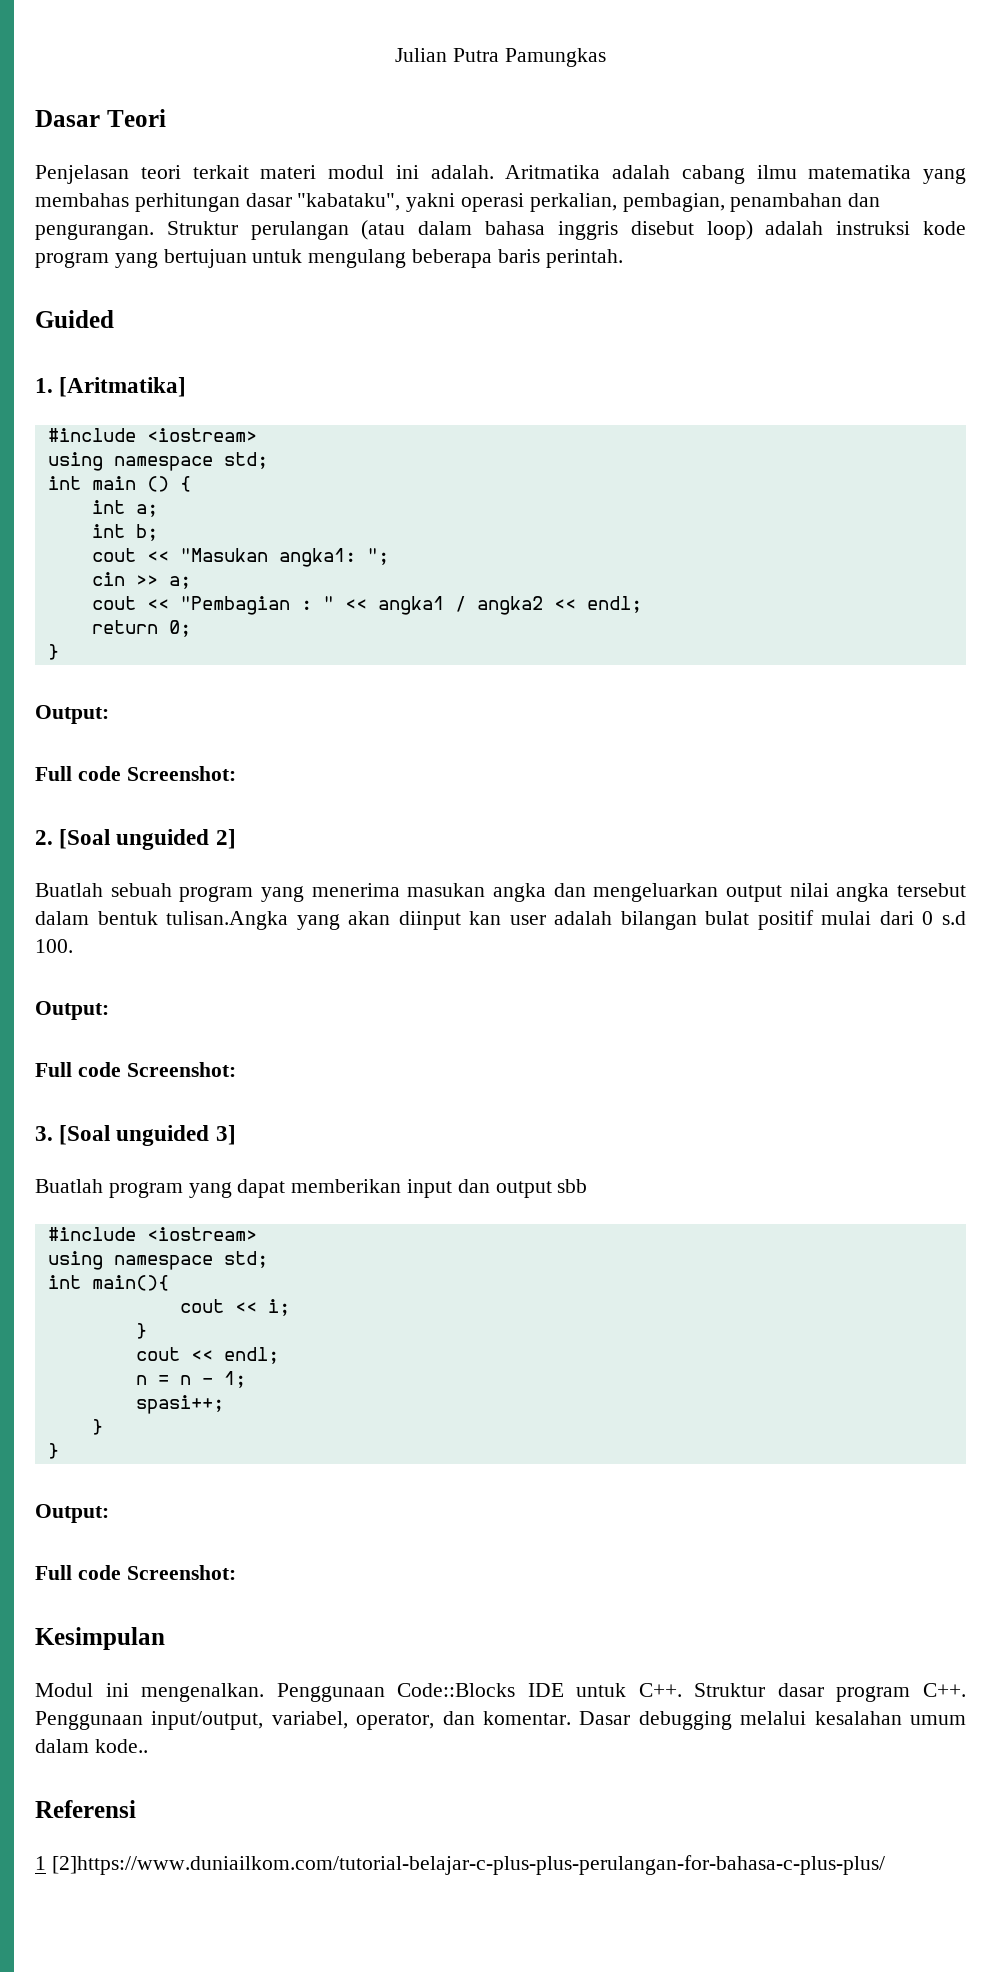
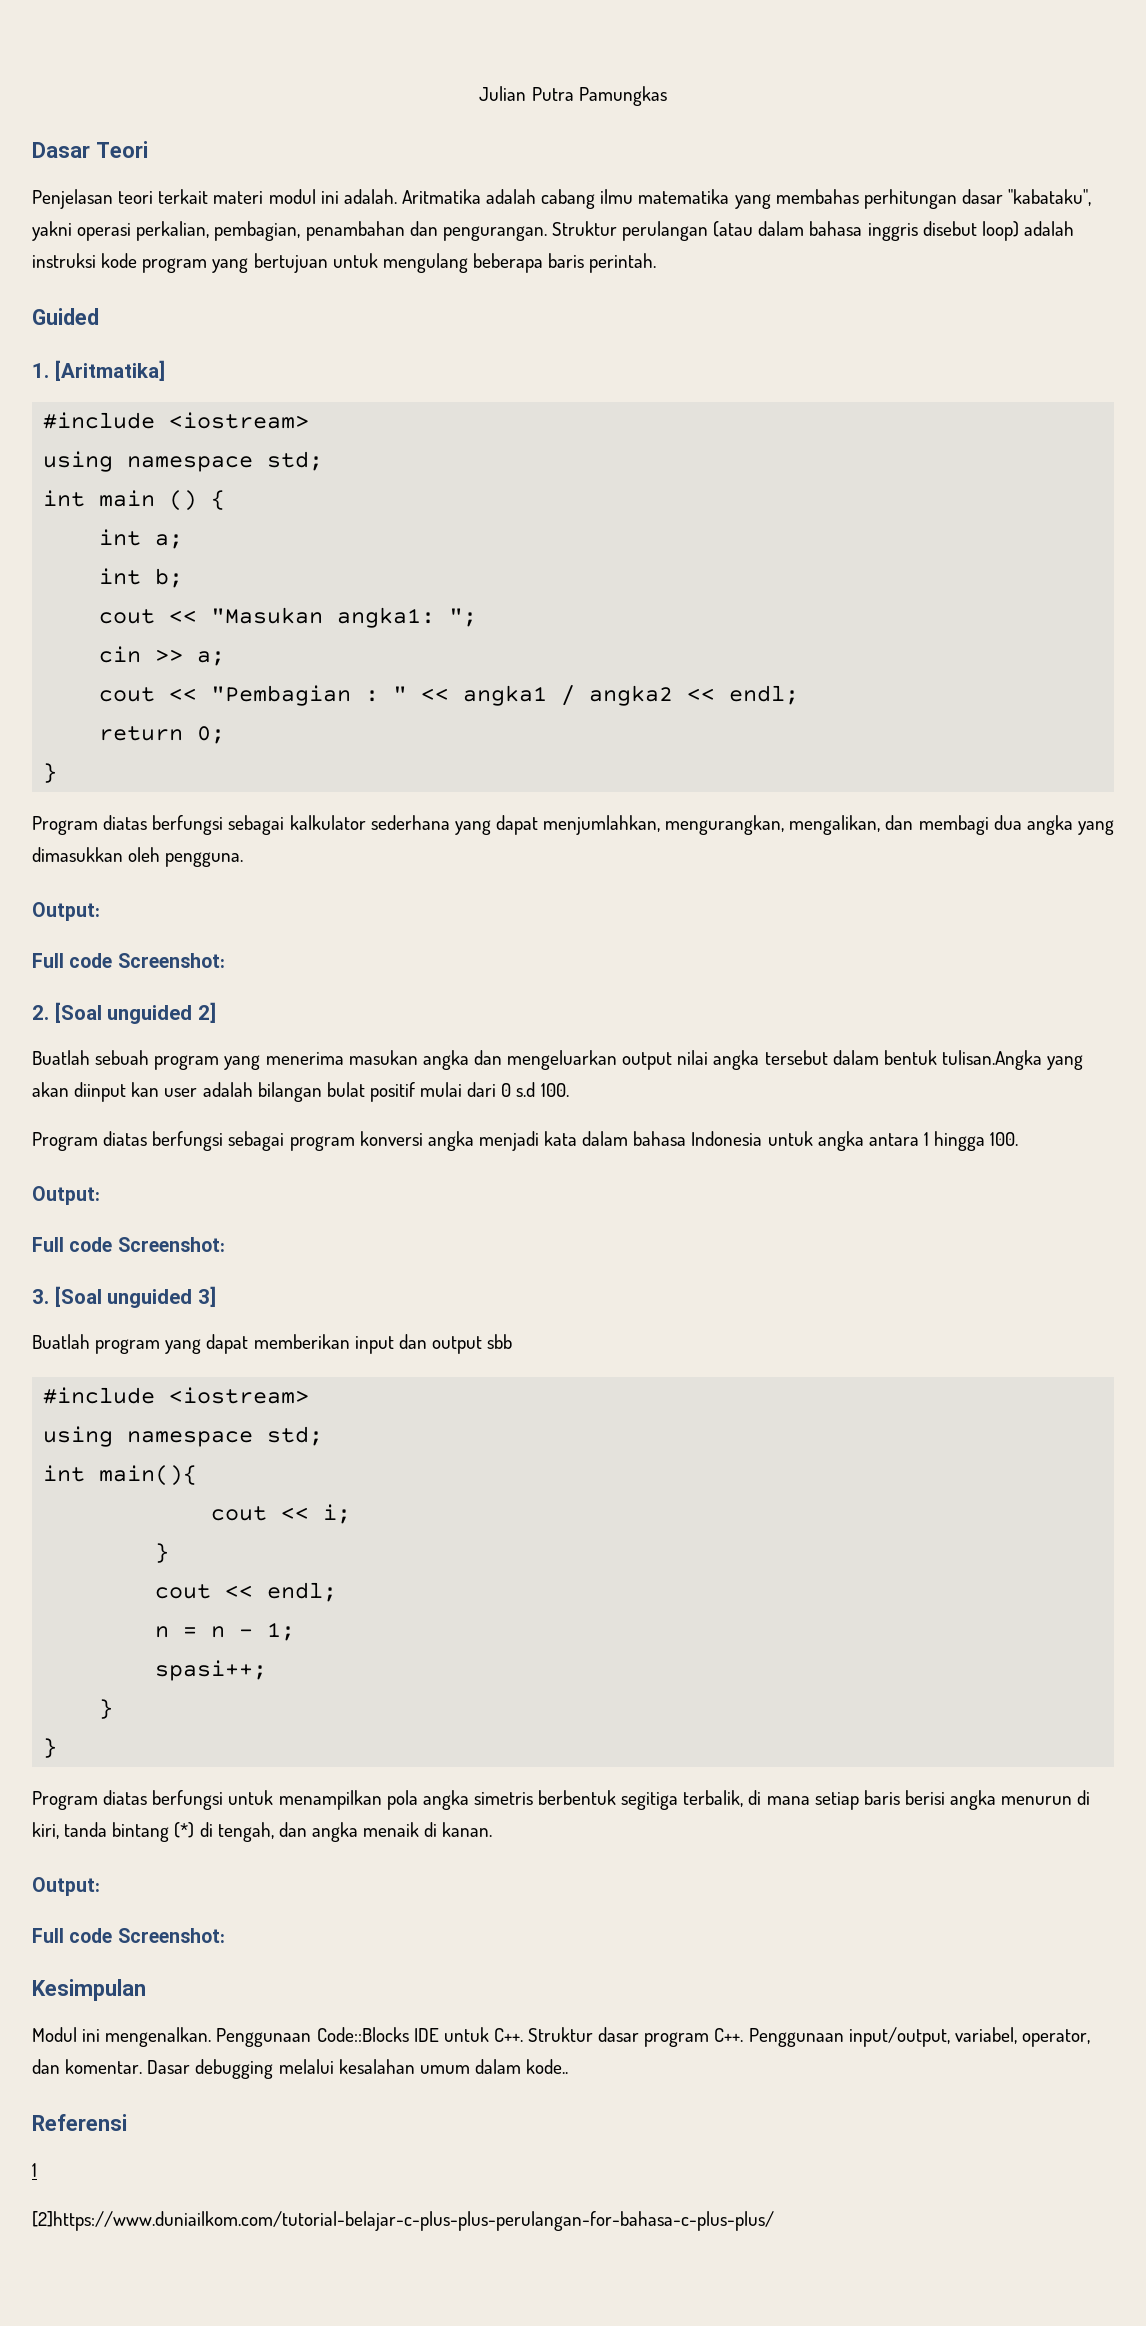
(59, 652) none -> [32,815,1114,835] [32,847,244,867] // Program diatas berfungsi sebagai kalkulator sederhana yang dapat menjumlahkan, mengurangkan, mengalikan, dan membagi dua angka yang dimasukkan oleh pengguna.
(73, 946) none -> [32,1131,1019,1151] // Program diatas berfungsi sebagai program konversi angka menjadi kata dalam bahasa Indonesia untuk angka antara 1 hingga 100.
(59, 1451) none -> [32,1790,1091,1810] [32,1822,493,1842] // Program diatas berfungsi untuk menampilkan pola angka simetris berbentuk segitiga terbalik, di mana setiap baris berisi angka menurun di kiri, tanda bintang (*) di tengah, dan angka menaik di kanan.
(46, 1863) none -> (37, 2170) //

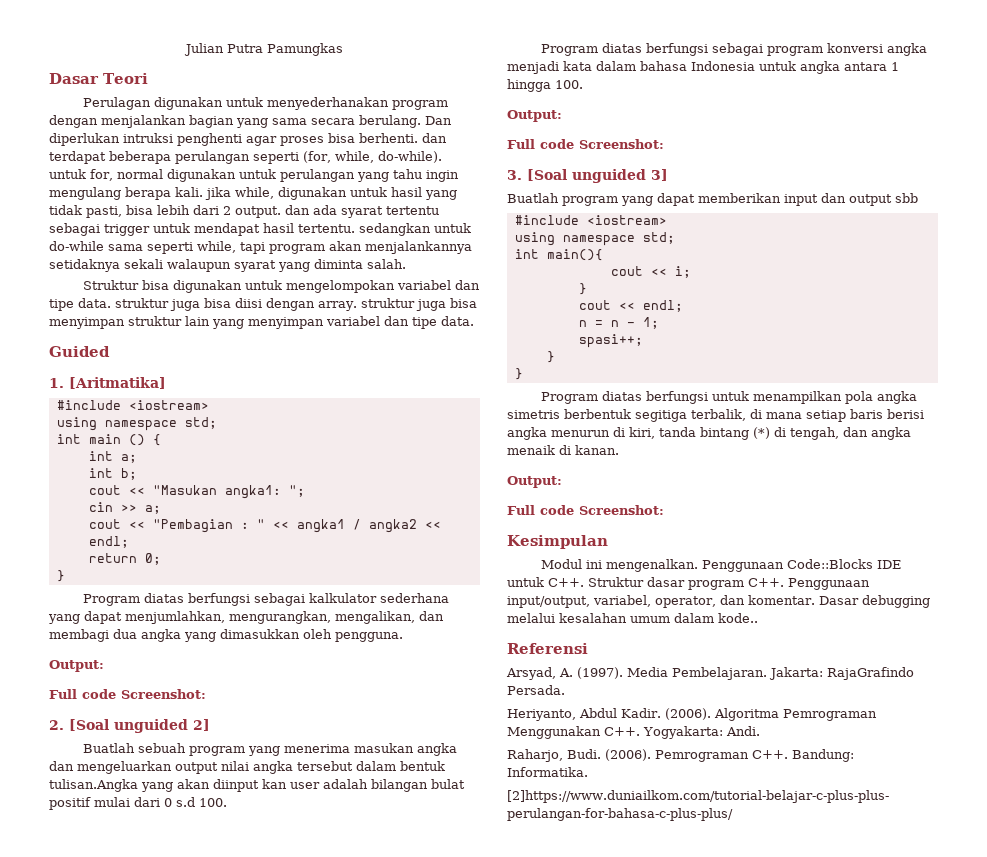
[32,189,1092,209] [32,221,1074,241] [32,253,657,273] Penjelasan teori terkait materi modul ini adalah. Aritmatika adalah cabang ilmu matematika yang membahas perhitungan dasar "kabataku", yakni operasi perkalian, pembagian, penambahan dan pengurangan. Struktur perulangan (atau dalam bahasa inggris disebut loop) adalah instruksi kode program yang bertujuan untuk mengulang beberapa baris perintah. -> [82,97,448,110] [49,115,452,128] [49,133,447,146] [49,151,442,164] [49,169,459,182] [49,187,457,200] [49,205,439,218] [49,223,471,236] [49,241,472,254] [49,259,406,272] [82,280,480,293] [49,298,477,311] [49,316,474,329] Perulagan digunakan untuk menyederhanakan program dengan menjalankan bagian yang sama secara berulang. Dan diperlukan intruksi penghenti agar proses bisa berhenti. dan terdapat beberapa perulangan seperti (for, while, do-while). untuk for, normal digunakan untuk perulangan yang tahu ingin mengulang berapa kali. jika while, digunakan untuk hasil yang tidak pasti, bisa lebih dari 2 output. dan ada syarat tertentu sebagai trigger untuk mendapat hasil tertentu. sedangkan untuk do-while sama seperti while, tapi program akan menjalankannya setidaknya sekali walaupun syarat yang diminta salah. // Struktur bisa digunakan untuk mengelompokan variabel dan tipe data. struktur juga bisa diisi dengan array. struktur juga bisa menyimpan struktur lain yang menyimpan variabel dan tipe data.
[32,2163,37,2177] 1 -> [506,667,914,680] [507,685,565,695] [507,708,877,721] [507,726,760,739] [507,749,854,762] [507,767,588,777] Arsyad, A. (1997). Media Pembelajaran. Jakarta: RajaGrafindo Persada. // Heriyanto, Abdul Kadir. (2006). Algoritma Pemrograman Menggunakan C++. Yogyakarta: Andi. // Raharjo, Budi. (2006). Pemrograman C++. Bandung: Informatika.

